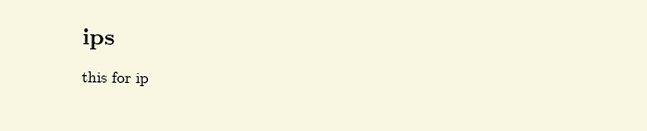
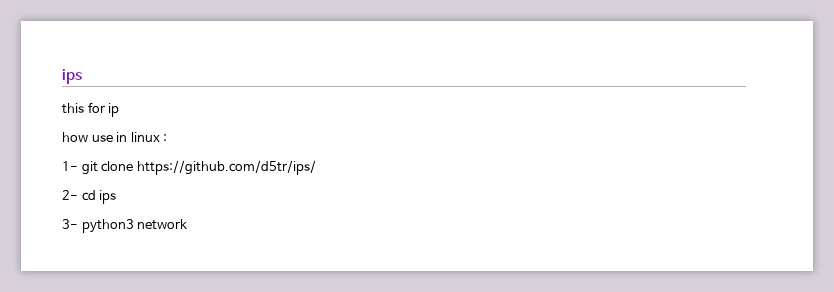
(149, 80) none -> [62,132,168,142] [62,160,316,175] [62,190,117,204] [62,219,188,233] // how use in linux : // 1- git clone https://github.com/d5tr/ips/ // 2- cd ips // 3- python3 network

